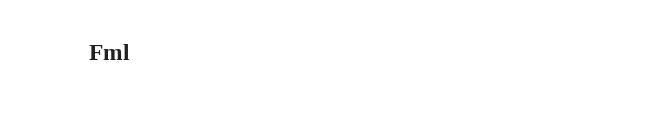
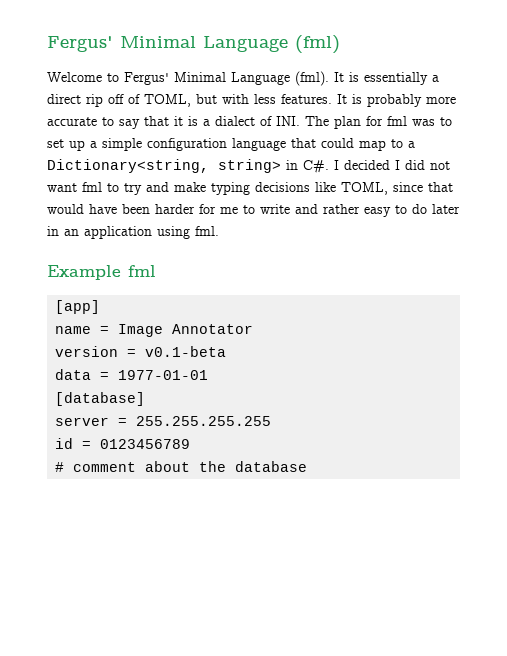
[89,44,130,60] Fml -> [47,35,340,54] [47,71,439,86] [47,94,456,107] [47,116,452,129] [47,138,415,151] [47,159,450,173] [47,182,453,195] [47,204,460,217] [47,226,219,239] [47,265,156,280] [55,300,101,314] [55,324,254,337] [55,346,227,357] [55,369,209,380] [55,392,146,406] [55,416,272,426] [55,438,191,449] [55,461,308,472] Fergus' Minimal Language (fml) // Welcome to Fergus' Minimal Language (fml). It is essentially a direct rip off of TOML, but with less features. It is probably more accurate to say that it is a dialect of INI. The plan for fml was to set up a simple configuration language that could map to a Dictionary<string, string> in C#. I decided I did not want fml to try and make typing decisions like TOML, since that would have been harder for me to write and rather easy to do later in an application using fml. // Example fml // [app] // name = Image Annotator // version = v0.1-beta // data = 1977-01-01 // [database] // server = 255.255.255.255 // id = 0123456789 // # comment about the database

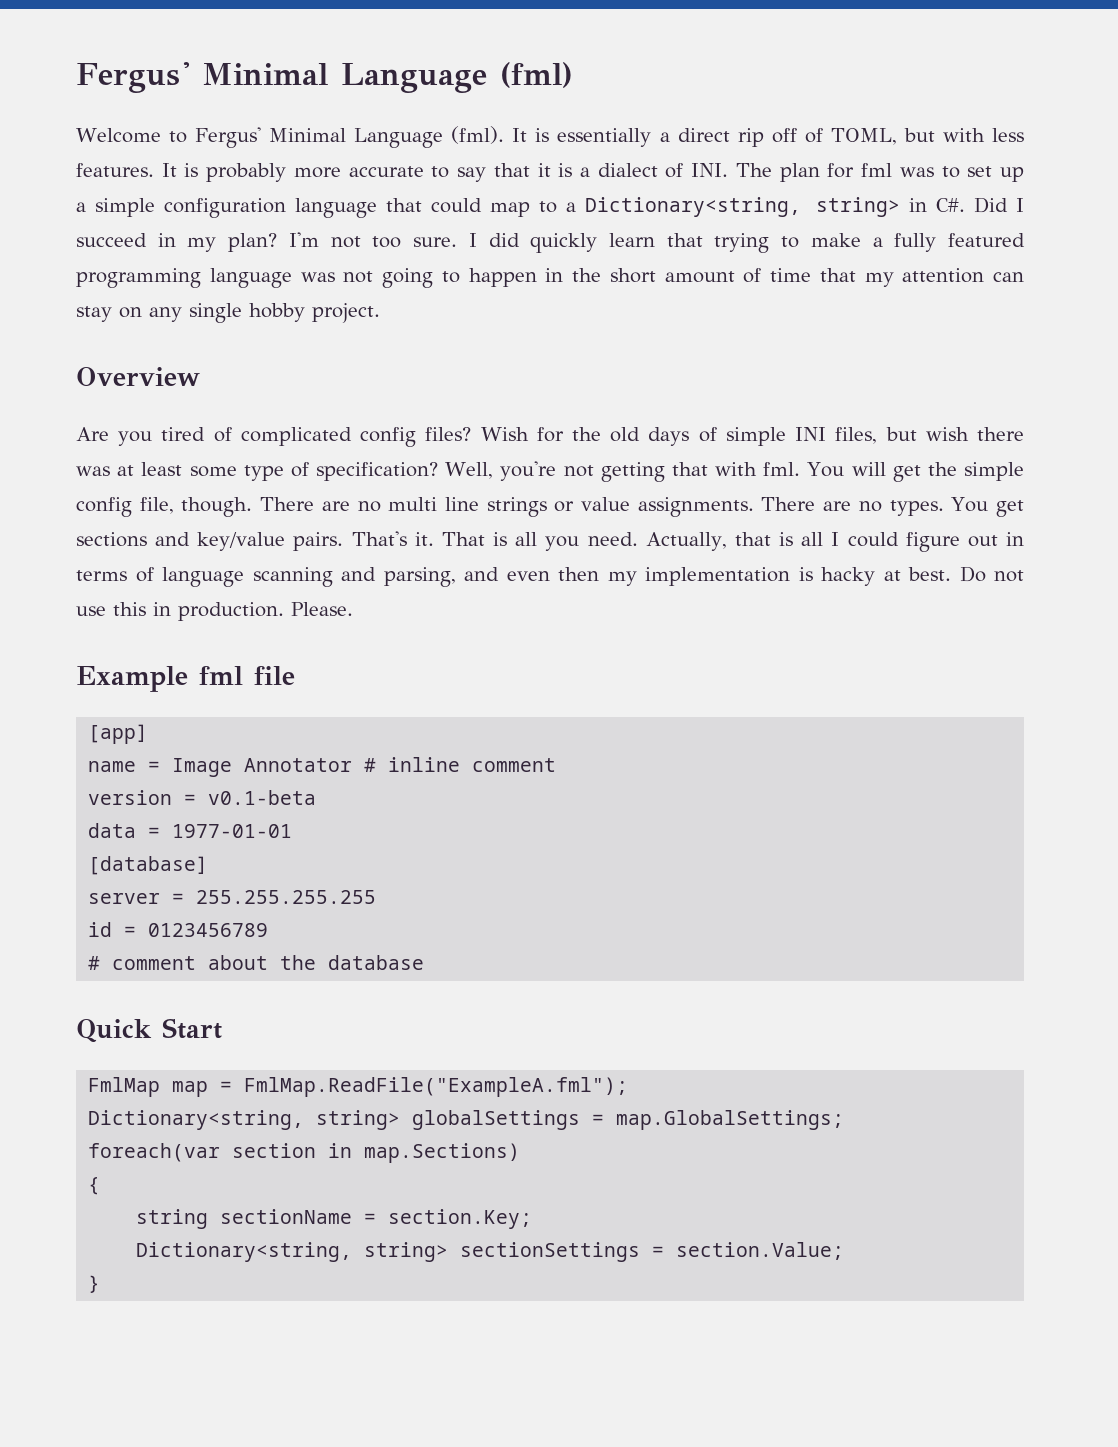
[334,160,450,170] [47,182,453,195] [47,204,460,217] [47,226,219,239] I decided I did not want fml to try and make typing decisions like TOML, since that would have been harder for me to write and rather easy to do later in an application using fml. -> [974,197,1024,213] [76,232,1025,253] [76,268,1024,288] [76,303,380,323] [76,367,200,386] [76,427,1024,447] [76,461,1025,482] [76,497,1025,517] [76,531,1024,552] [76,566,1024,587] [76,602,353,621] Did I succeed in my plan? I'm not too sure. I did quickly learn that trying to make a fully featured programming language was not going to happen in the short amount of time that my attention can stay on any single hobby project. // Overview // Are you tired of complicated config files? Wish for the old days of simple INI files, but wish there was at least some type of specification? Well, you're not getting that with fml. You will get the simple config file, though. There are no multi line strings or value assignments. There are no types. You get sections and key/value pairs. That's it. That is all you need. Actually, that is all I could figure out in terms of language scanning and parsing, and even then my implementation is hacky at best. Do not use this in production. Please.
(156, 271) none -> [254,666,295,685] file
(254, 329) none -> [364,757,557,772] # inline comment
(308, 466) none -> [76,1018,222,1043] [88,1077,629,1097] [88,1110,845,1130] [88,1143,521,1163] [88,1177,101,1195] [136,1209,533,1229] [136,1242,845,1262] [88,1275,101,1293] // Quick Start // FmlMap map = FmlMap.ReadFile("ExampleA.fml"); // Dictionary<string, string> globalSettings = map.GlobalSettings; // foreach(var section in map.Sections) // { // string sectionName = section.Key; // Dictionary<string, string> sectionSettings = section.Value; // }

